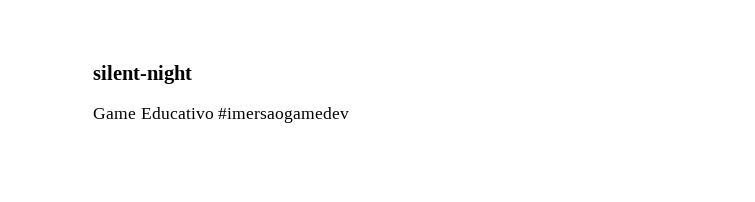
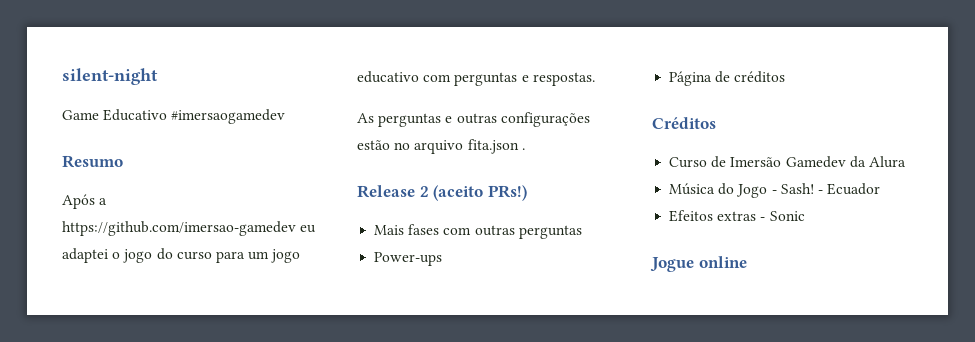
(350, 115) none -> [62,155,123,168] [62,194,108,209] [62,221,317,236] [62,248,301,263] [357,71,595,86] [357,112,590,127] [357,139,525,154] [357,185,527,201] [374,224,582,239] [374,252,443,266] [669,71,786,86] [652,117,716,129] [669,156,906,168] [669,183,881,198] [669,210,805,222] [650,256,747,272] // Resumo // Após a https://github.com/imersao-gamedev eu adaptei o jogo do curso para um jogo educativo com perguntas e respostas. // As perguntas e outras configurações estão no arquivo fita.json . // Release 2 (aceito PRs!) // Mais fases com outras perguntas // Power-ups // Página de créditos // Créditos // Curso de Imersão Gamedev da Alura // Música do Jogo - Sash! - Ecuador // Efeitos extras - Sonic // Jogue online

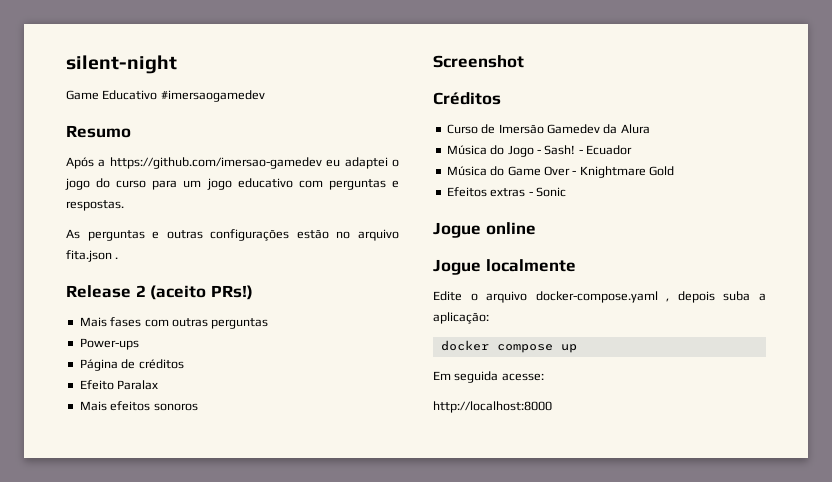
(786, 77) none -> [79,380,159,390] [79,401,198,411] [433,55,524,68] // Efeito Paralax // Mais efeitos sonoros // Screenshot
(881, 189) none -> [446,166,674,178] // Música do Game Over - Knightmare Gold
(747, 262) none -> [433,259,576,275] [433,291,766,303] [433,312,489,324] [440,340,577,353] [433,371,544,383] [433,401,552,413] // Jogue localmente // Edite o arquivo docker-compose.yaml , depois suba a aplicação: // docker compose up // Em seguida acesse: // http://localhost:8000

